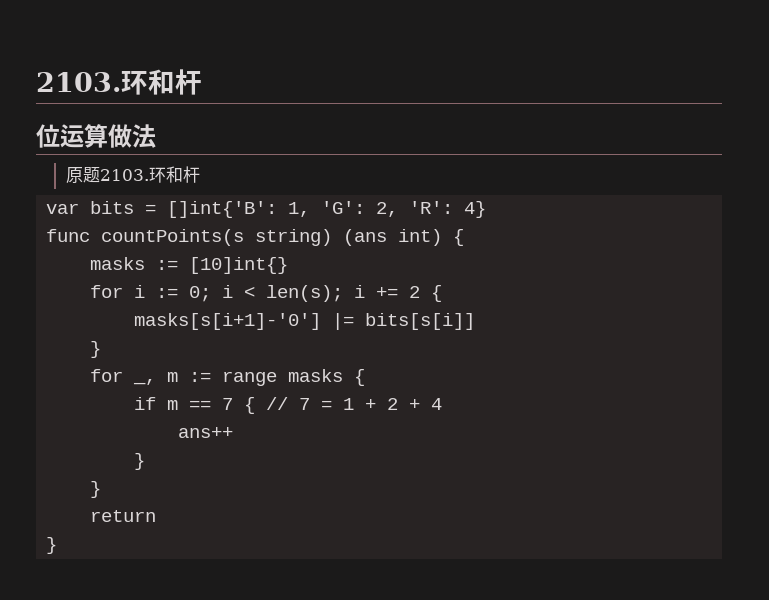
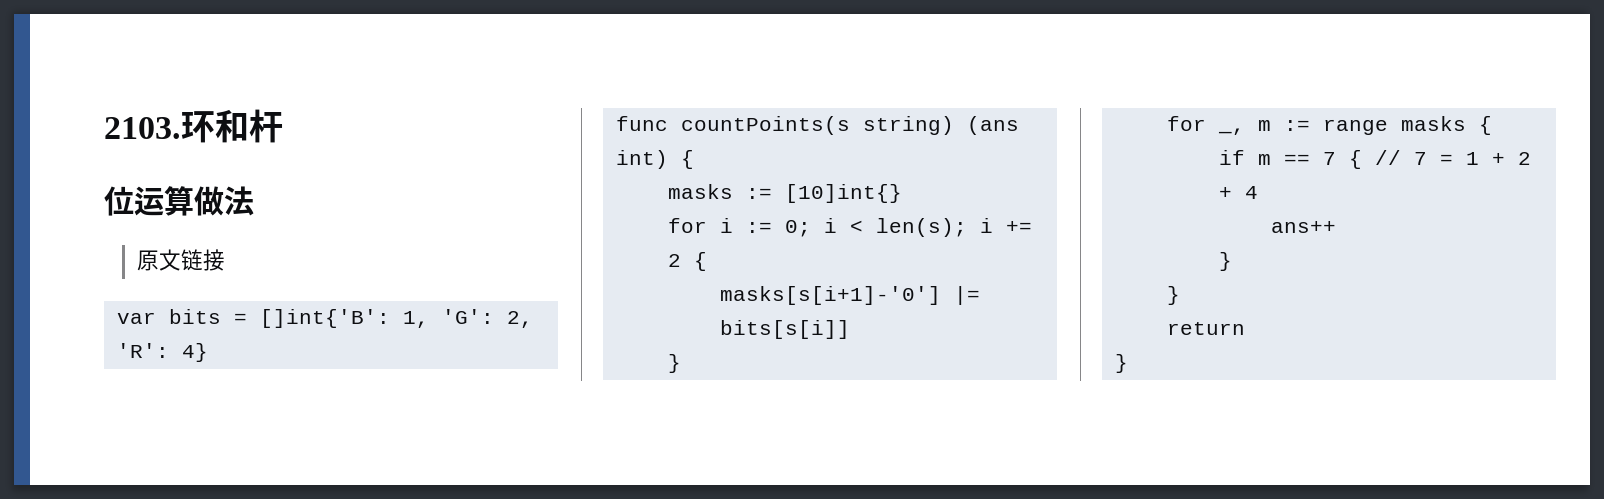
[82,166,200,183] 题2103.环和杆 -> [158,249,225,271] 文链接

